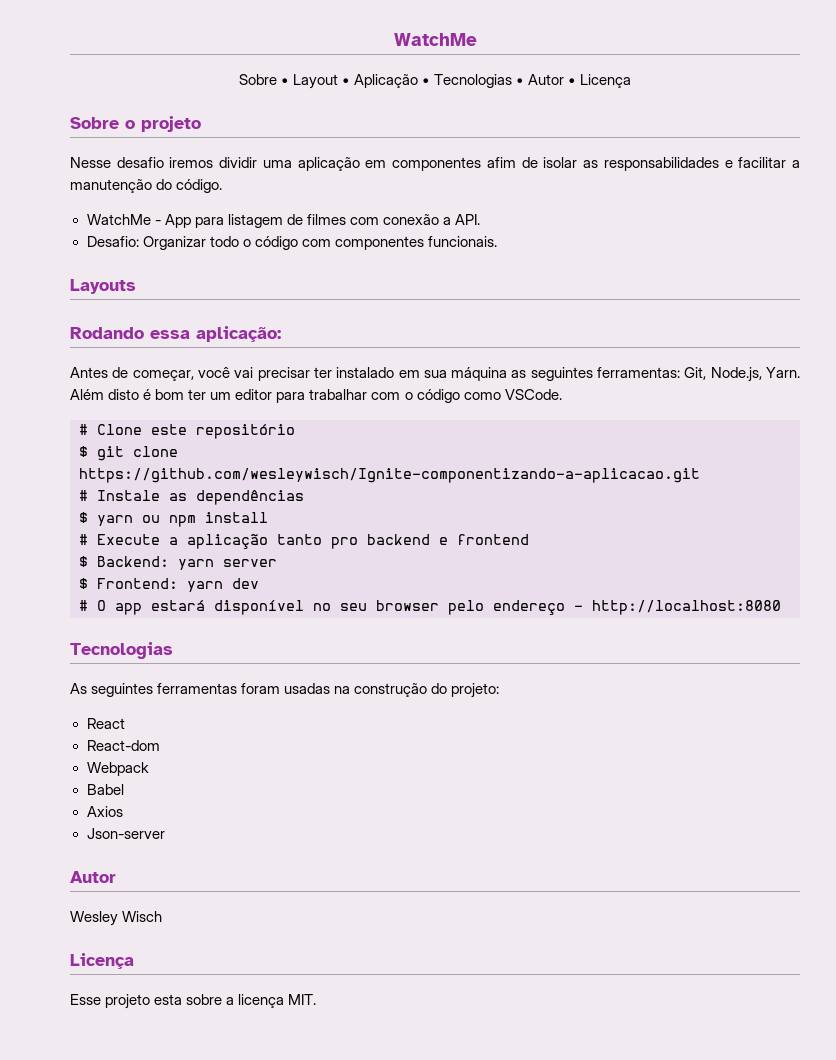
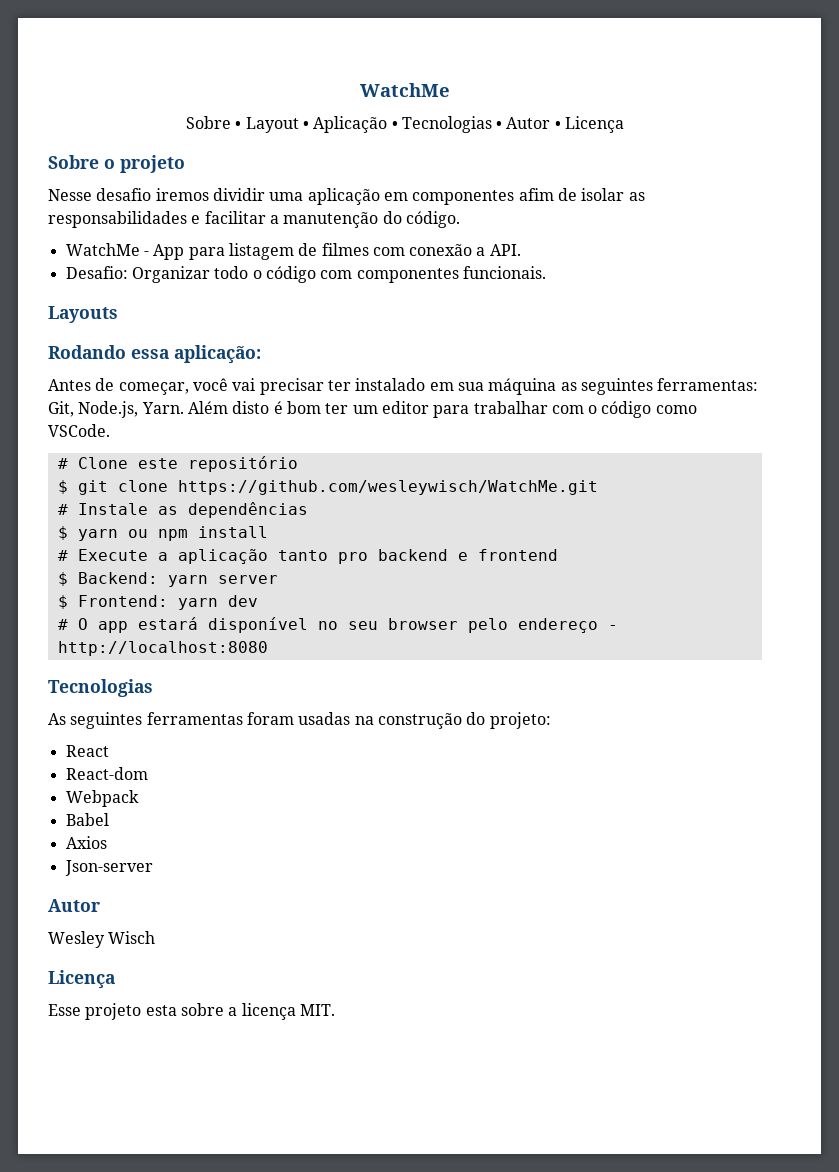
[79,468,700,483] https://github.com/wesleywisch/Ignite-componentizando-a-aplicacao.git -> [177,480,598,495] https://github.com/wesleywisch/WatchMe.git

